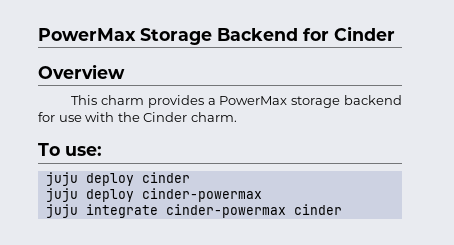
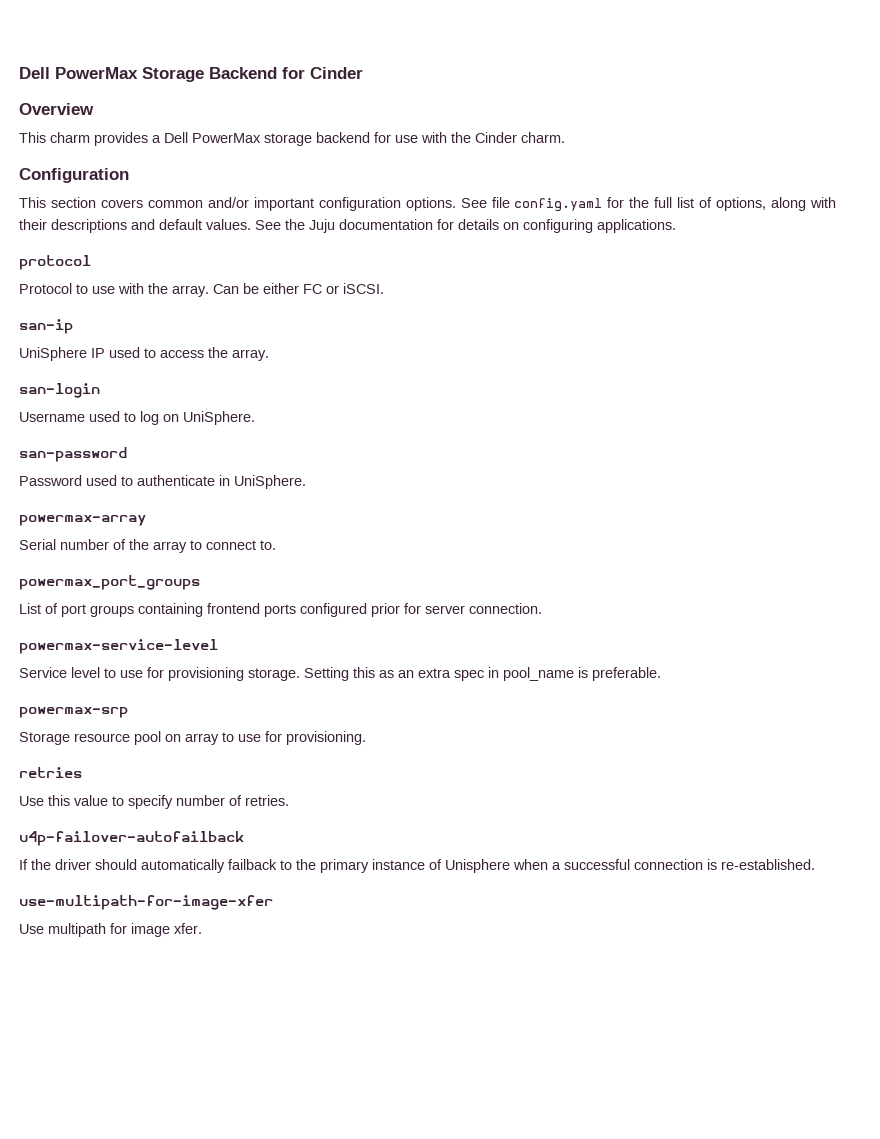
(38, 34) none -> [19,67,50,79] Dell
(216, 101) none -> [164,132,188,143] Dell
[38,143,102,156] [45,172,190,186] [45,188,262,202] [45,204,342,218] To use: // juju deploy cinder // juju deploy cinder-powermax // juju integrate cinder-powermax cinder -> [19,168,129,183] [19,197,837,212] [19,219,676,233] [19,255,91,270] [19,283,384,297] [19,319,73,334] [19,347,269,361] [19,383,100,398] [19,411,255,425] [19,447,127,462] [19,475,306,489] [19,515,146,526] [19,539,276,553] [19,575,200,590] [19,603,542,617] [19,639,218,654] [19,667,661,681] [19,707,128,718] [19,731,366,745] [19,767,82,778] [19,795,289,809] [19,831,244,846] [19,859,815,873] [19,895,273,910] [19,923,202,937] Configuration // This section covers common and/or important configuration options. See file config.yaml for the full list of options, along with their descriptions and default values. See the Juju documentation for details on configuring applications. // protocol // Protocol to use with the array. Can be either FC or iSCSI. // san-ip // UniSphere IP used to access the array. // san-login // Username used to log on UniSphere. // san-password // Password used to authenticate in UniSphere. // powermax-array // Serial number of the array to connect to. // powermax_port_groups // List of port groups containing frontend ports configured prior for server connection. // powermax-service-level // Service level to use for provisioning storage. Setting this as an extra spec in pool_name is preferable. // powermax-srp // Storage resource pool on array to use for provisioning. // retries // Use this value to specify number of retries. // u4p-failover-autofailback // If the driver should automatically failback to the primary instance of Unisphere when a successful connection is re-established. // use-multipath-for-image-xfer // Use multipath for image xfer.

